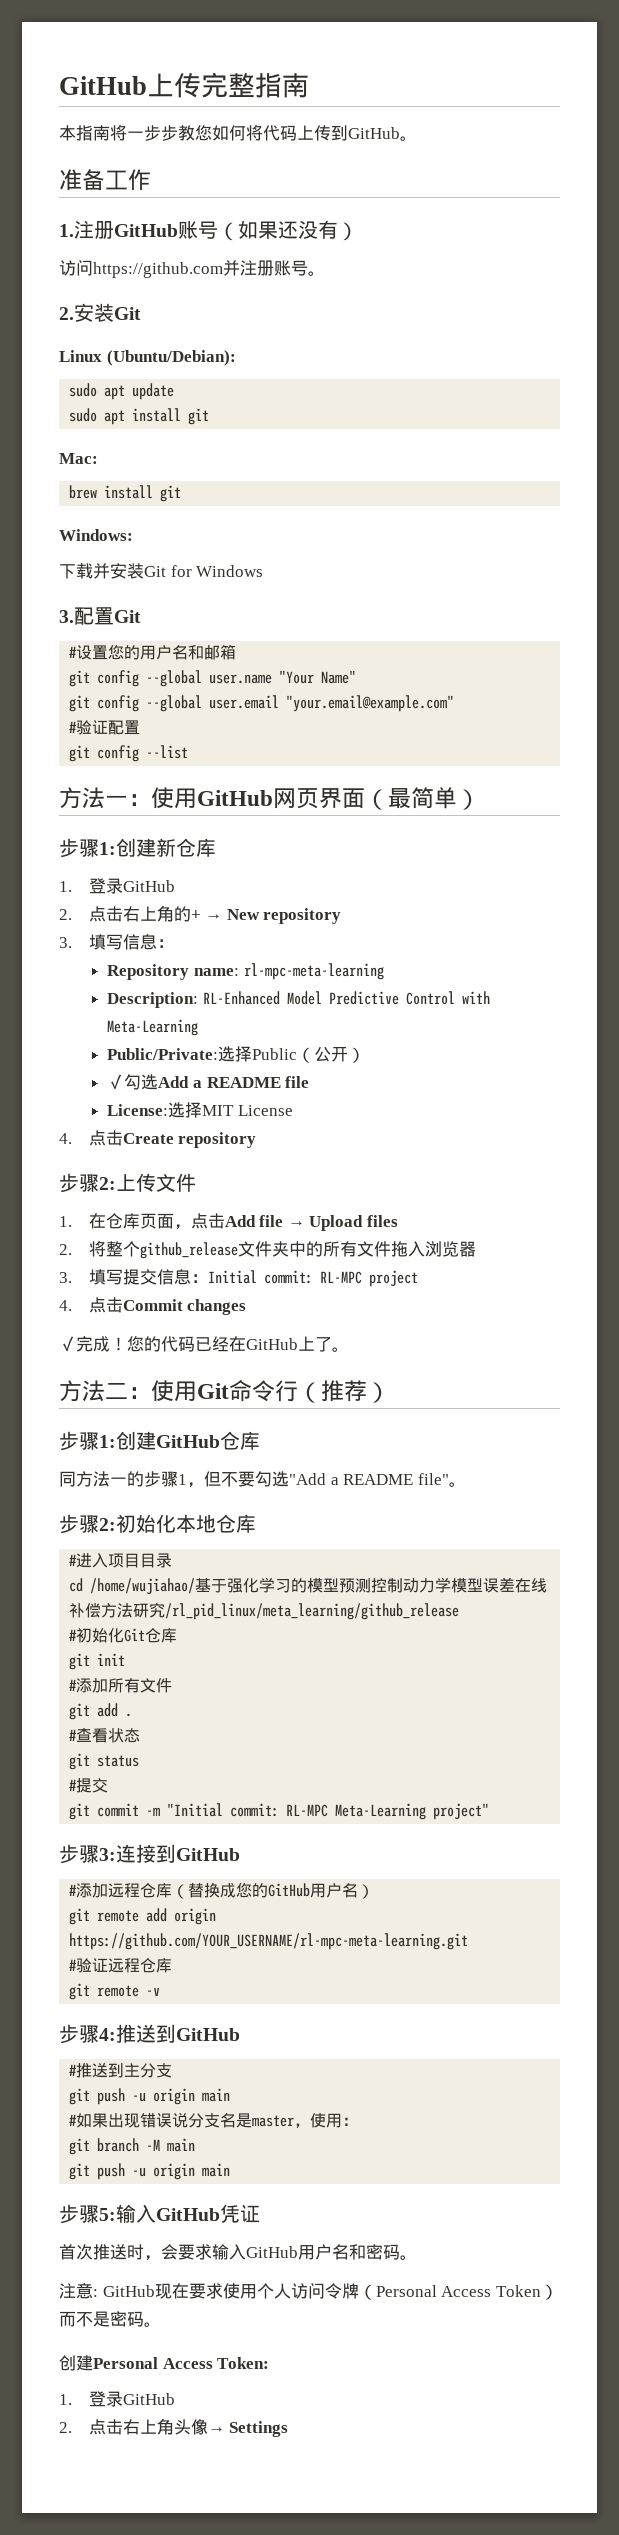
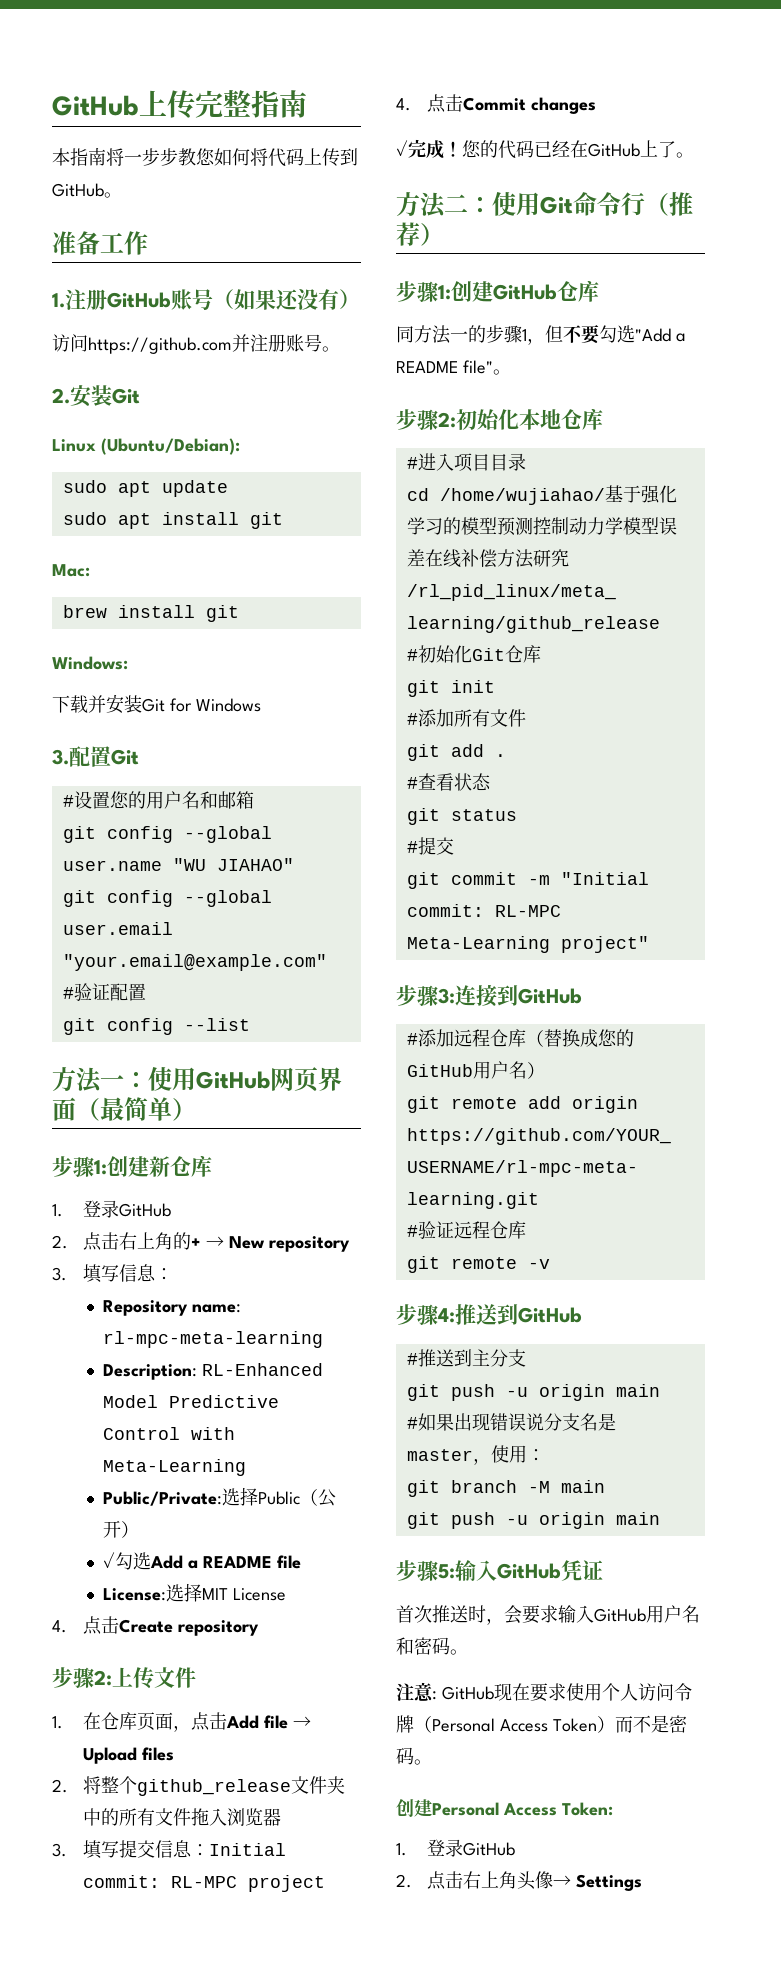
[279,670,357,684] "Your Name" -> [172,858,294,871] "WU JIAHAO"

